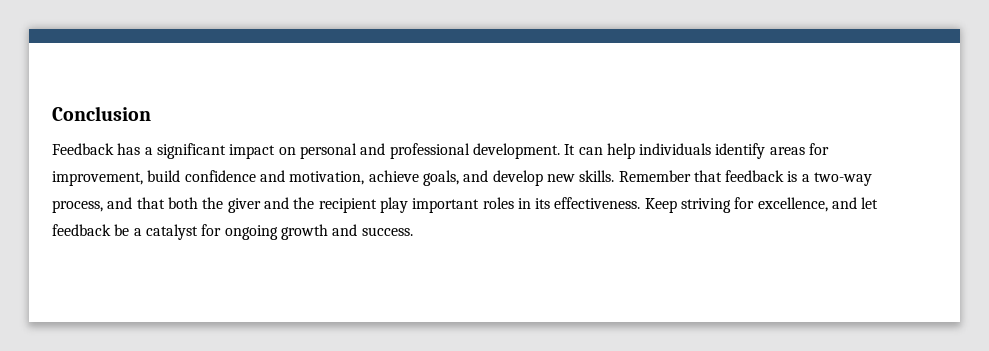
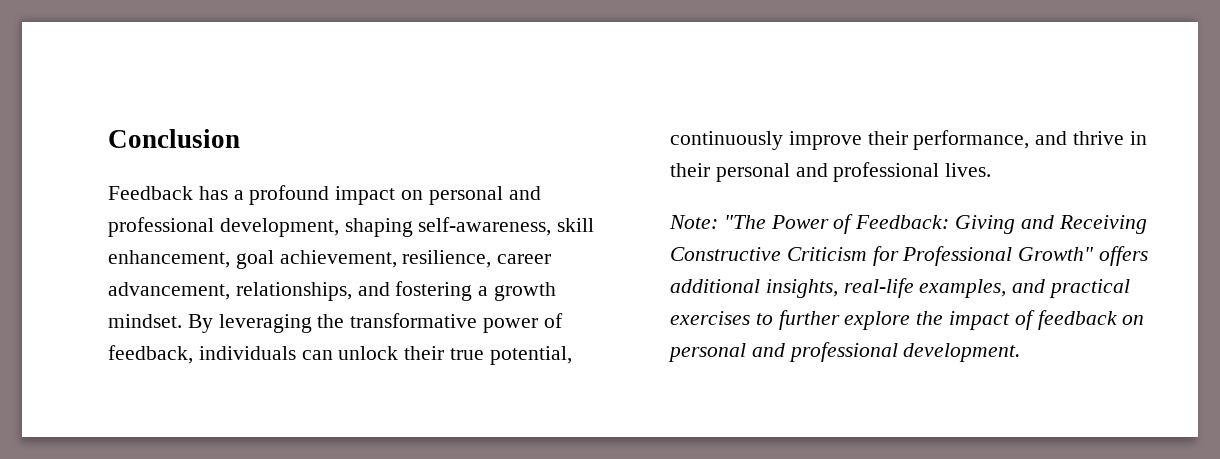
[156,143,226,159] significant -> [249,185,330,205] profound
[472,143,830,159] [52,170,873,186] [52,197,879,213] [52,224,413,240] development. It can help individuals identify areas for improvement, build confidence and motivation, achieve goals, and develop new skills. Remember that feedback is a two-way process, and that both the giver and the recipient play important roles in its effectiveness. Keep striving for excellence, and let feedback be a catalyst for ongoing growth and success. -> [219,217,595,237] [108,250,552,269] [108,281,557,301] [108,313,563,333] [108,345,572,365] [670,130,1147,150] [670,162,992,182] [669,214,1147,234] [670,246,1149,266] [670,278,1131,298] [670,310,1145,330] [668,342,1021,362] development, shaping self-awareness, skill enhancement, goal achievement, resilience, career advancement, relationships, and fostering a growth mindset. By leveraging the transformative power of feedback, individuals can unlock their true potential, continuously improve their performance, and thrive in their personal and professional lives. // Note: "The Power of Feedback: Giving and Receiving Constructive Criticism for Professional Growth" offers additional insights, real-life examples, and practical exercises to further explore the impact of feedback on personal and professional development.

